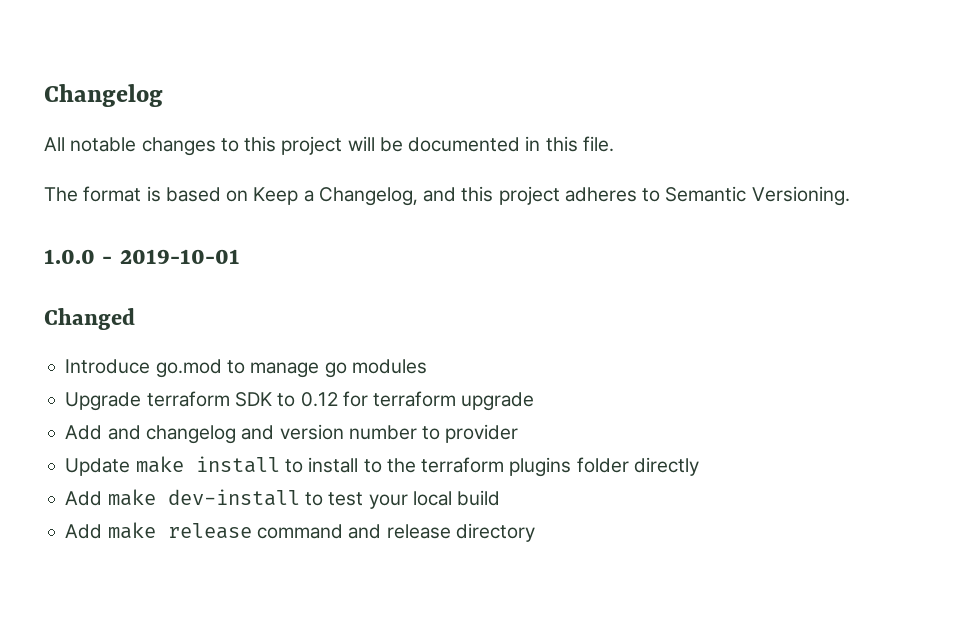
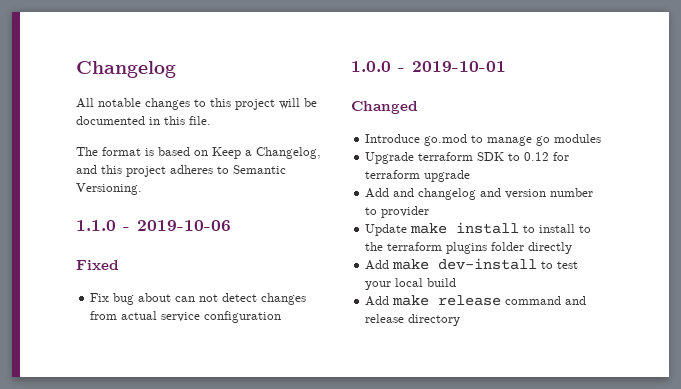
(850, 196) none -> [76,220,231,231] [76,260,119,270] [90,293,307,305] [90,311,282,323] // 1.1.0 - 2019-10-06 // Fixed // Fix bug about can not detect changes from actual service configuration

